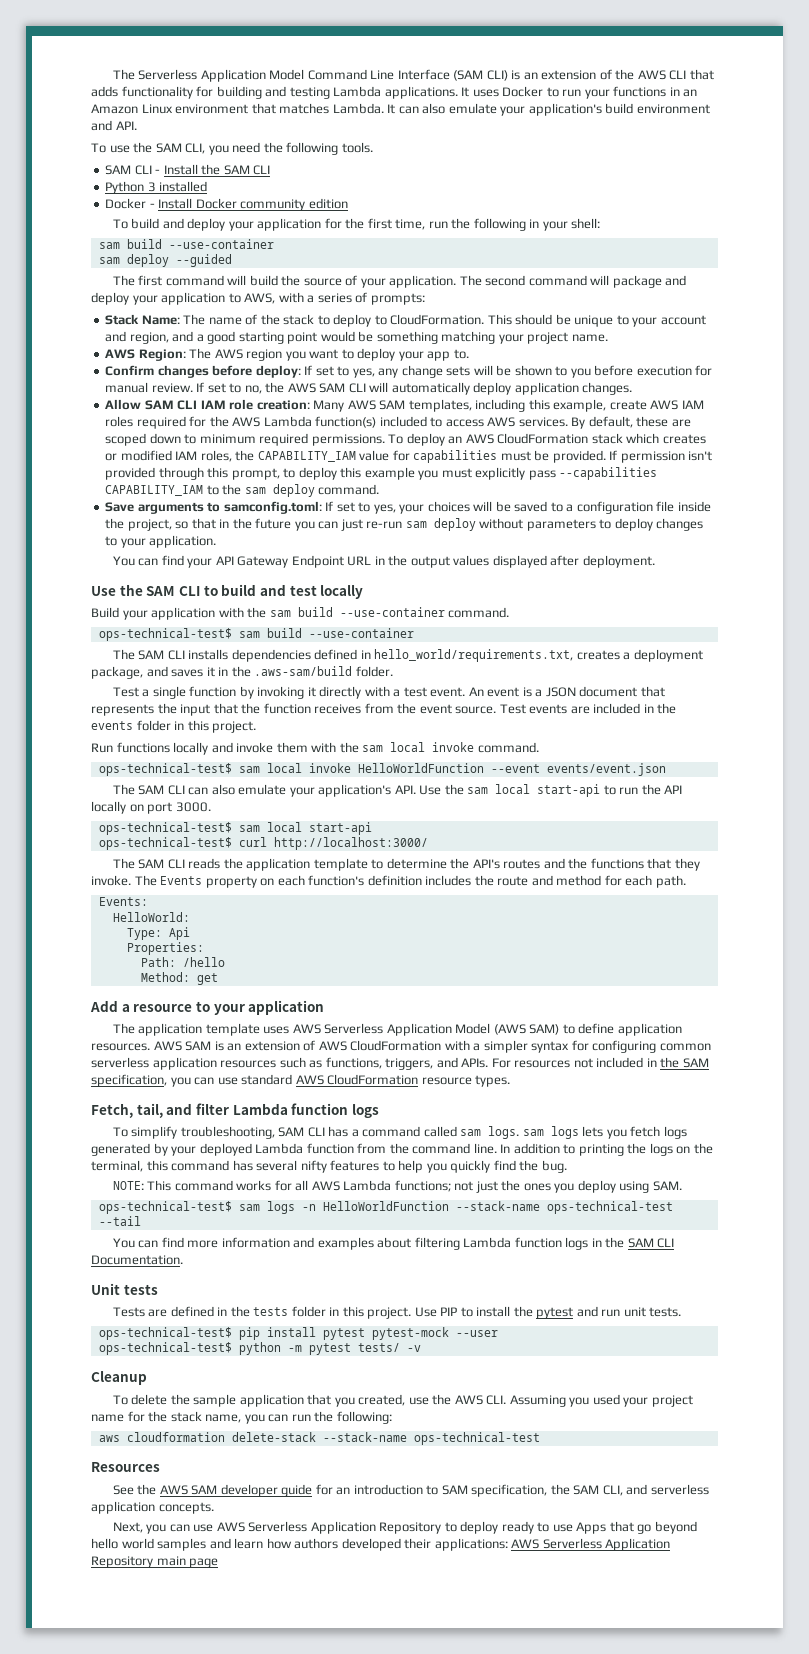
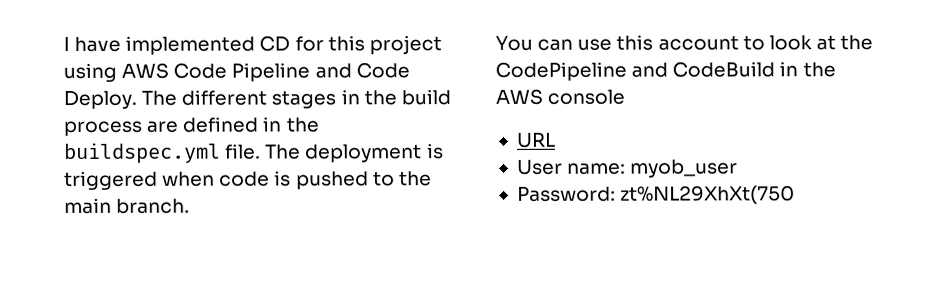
[112,69,714,82] [91,86,698,99] [91,103,710,116] [91,120,137,131] [91,142,373,155] [105,164,271,175] [105,181,208,194] [105,198,348,211] [112,218,601,231] [98,239,274,249] [98,254,232,267] [112,275,687,288] [91,292,425,305] [105,314,706,327] [105,331,608,344] [105,348,469,361] [105,365,713,378] [105,382,633,395] [105,399,704,412] [105,416,691,429] [105,433,706,446] [105,450,713,463] [105,467,658,480] [105,484,380,497] [105,501,711,514] [105,518,704,531] [105,535,217,548] [112,555,655,568] [91,584,364,599] [91,607,510,620] [98,628,414,641] [112,649,703,662] [91,666,393,679] [112,686,665,699] [91,703,677,716] [91,720,257,733] [91,742,539,755] [98,763,666,776] [112,784,683,797] [91,801,211,814] [98,822,372,835] [98,837,428,850] [112,858,700,871] [91,875,686,888] [98,897,148,906] [112,912,190,922] [126,927,190,940] [126,942,204,955] [140,957,225,967] [140,972,218,985] [90,1000,325,1015] [112,1023,682,1036] [91,1040,711,1053] [91,1057,709,1070] [91,1074,511,1087] [91,1103,379,1118] [112,1126,687,1139] [91,1143,713,1156] [91,1160,567,1173] [112,1180,682,1193] [98,1201,673,1214] [98,1216,141,1226] [112,1237,675,1250] [91,1255,183,1265] [91,1283,158,1295] [112,1306,682,1319] [98,1327,498,1340] [98,1342,421,1355] [91,1371,147,1385] [112,1394,693,1407] [91,1411,392,1424] [98,1432,540,1445] [91,1462,160,1472] [112,1484,709,1497] [91,1501,214,1514] [112,1521,697,1534] [91,1538,671,1551] [91,1556,219,1568] The Serverless Application Model Command Line Interface (SAM CLI) is an extension of the AWS CLI that adds functionality for building and testing Lambda applications. It uses Docker to run your functions in an Amazon Linux environment that matches Lambda. It can also emulate your application's build environment and API. // To use the SAM CLI, you need the following tools. // SAM CLI - Install the SAM CLI // Python 3 installed // Docker - Install Docker community edition // To build and deploy your application for the first time, run the following in your shell: // sam build --use-container // sam deploy --guided // The first command will build the source of your application. The second command will package and deploy your application to AWS, with a series of prompts: // Stack Name: The name of the stack to deploy to CloudFormation. This should be unique to your account and region, and a good starting point would be something matching your project name. // AWS Region: The AWS region you want to deploy your app to. // Confirm changes before deploy: If set to yes, any change sets will be shown to you before execution for manual review. If set to no, the AWS SAM CLI will automatically deploy application changes. // Allow SAM CLI IAM role creation: Many AWS SAM templates, including this example, create AWS IAM roles required for the AWS Lambda function(s) included to access AWS services. By default, these are scoped down to minimum required permissions. To deploy an AWS CloudFormation stack which creates or modified IAM roles, the CAPABILITY_IAM value for capabilities must be provided. If permission isn't provided through this prompt, to deploy this example you must explicitly pass --capabilities CAPABILITY_IAM to the sam deploy command. // Save arguments to samconfig.toml: If set to yes, your choices will be saved to a configuration file inside the project, so that in the future you can just re-run sam deploy without parameters to deploy changes to your application. // You can find your API Gateway Endpoint URL in the output values displayed after deployment. // Use the SAM CLI to build and test locally // Build your application with the sam build --use-container command. // ops-technical-test$ sam build --use-container // The SAM CLI installs dependencies defined in hello_world/requirements.txt, creates a deployment package, and saves it in the .aws-sam/build folder. // Test a single function by invoking it directly with a test event. An event is a JSON document that represents the input that the function receives from the event source. Test events are included in the events folder in this project. // Run functions locally and invoke them with the sam local invoke command. // ops-technical-test$ sam local invoke HelloWorldFunction --event events/event.json // The SAM CLI can also emulate your application's API. Use the sam local start-api to run the API locally on port 3000. // ops-technical-test$ sam local start-api // ops-technical-test$ curl http://localhost:3000/ // The SAM CLI reads the application template to determine the API's routes and the functions that they invoke. The Events property on each function's definition includes the route and method for each path. // Events: // HelloWorld: // Type: Api // Properties: // Path: /hello // Method: get // Add a resource to your application // The application template uses AWS Serverless Application Model (AWS SAM) to define application resources. AWS SAM is an extension of AWS CloudFormation with a simpler syntax for configuring common serverless application resources such as functions, triggers, and APIs. For resources not included in the SAM specification, you can use standard AWS CloudFormation resource types. // Fetch, tail, and filter Lambda function logs // To simplify troubleshooting, SAM CLI has a command called sam logs. sam logs lets you fetch logs generated by your deployed Lambda function from the command line. In addition to printing the logs on the terminal, this command has several nifty features to help you quickly find the bug. // NOTE: This command works for all AWS Lambda functions; not just the ones you deploy using SAM. // ops-technical-test$ sam logs -n HelloWorldFunction --stack-name ops-technical-test --tail // You can find more information and examples about filtering Lambda function logs in the SAM CLI Documentation. // Unit tests // Tests are defined in the tests folder in this project. Use PIP to install the pytest and run unit tests. // ops-technical-test$ pip install pytest pytest-mock --user // ops-technical-test$ python -m pytest tests/ -v // Cleanup // To delete the sample application that you created, use the AWS CLI. Assuming you used your project name for the stack name, you can run the following: // aws cloudformation delete-stack --stack-name ops-technical-test // Resources // See the AWS SAM developer guide for an introduction to SAM specification, the SAM CLI, and serverless application concepts. // Next, you can use AWS Serverless Application Repository to deploy ready to use Apps that go beyond hello world samples and learn how authors developed their applications: AWS Serverless Application Repository main page -> [63,35,442,55] [63,62,410,82] [63,89,451,109] [63,116,319,136] [64,142,444,164] [64,170,432,190] [64,197,191,214] [495,34,874,51] [495,61,836,81] [495,88,626,105] [515,132,556,148] [516,159,739,178] [516,185,796,205] I have implemented CD for this project using AWS Code Pipeline and Code Deploy. The different stages in the build process are defined in the buildspec.yml file. The deployment is triggered when code is pushed to the main branch. // You can use this account to look at the CodePipeline and CodeBuild in the AWS console // URL // User name: myob_user // Password: zt%NL29XhXt(750

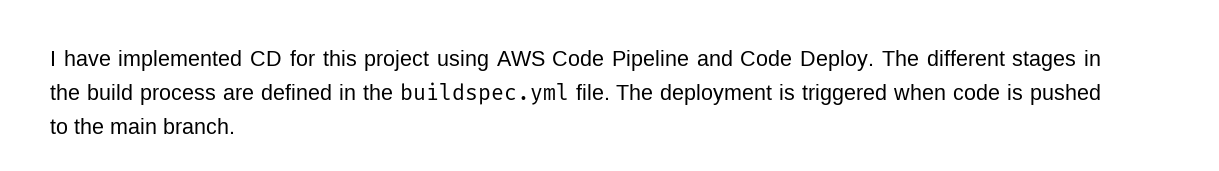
[495,34,874,51] [495,61,836,81] [495,88,626,105] [515,132,556,148] [516,159,739,178] [516,185,796,205] // You can use this account to look at the CodePipeline and CodeBuild in the AWS console // URL // User name: myob_user // Password: zt%NL29XhXt(750 -> (235, 126) none

